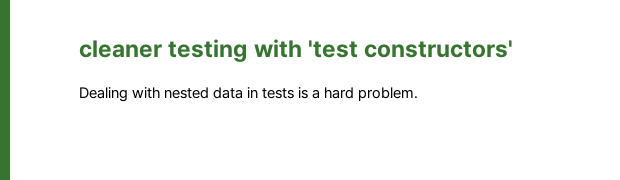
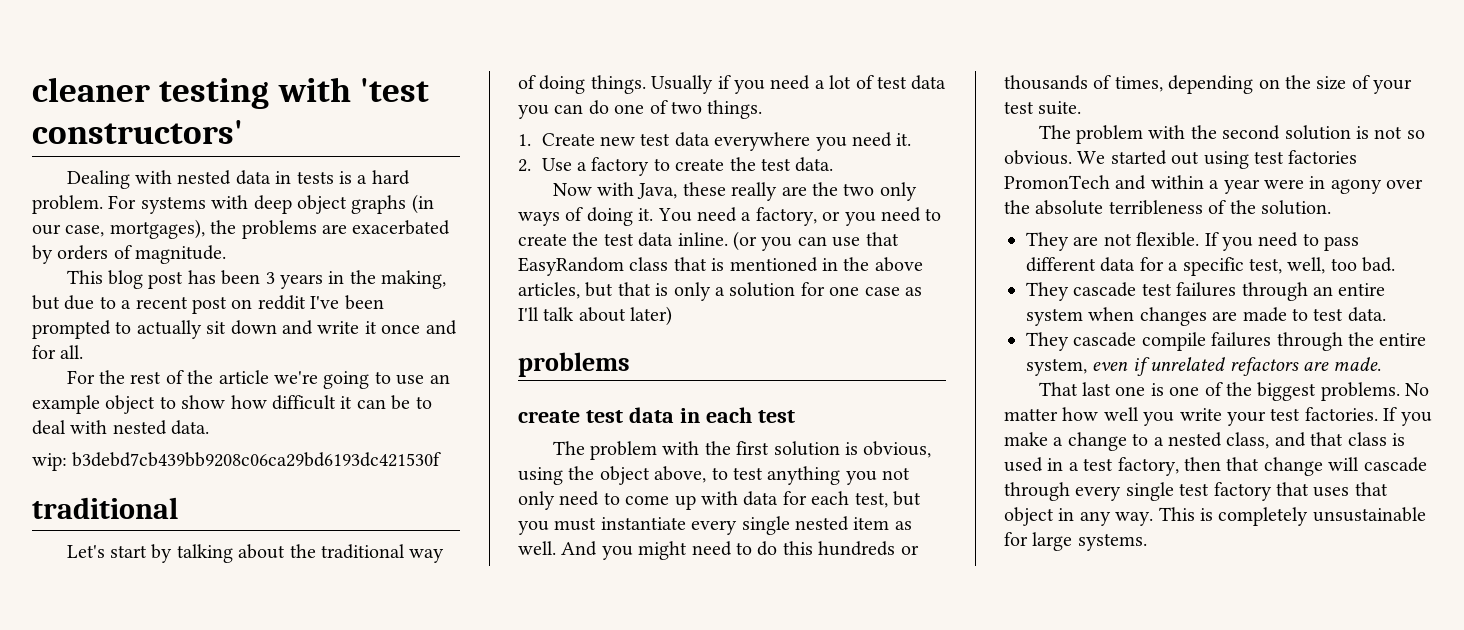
(419, 94) none -> [108,194,434,214] [32,219,451,239] [32,245,227,264] [66,270,447,289] [32,295,384,314] [32,320,457,339] [32,345,84,359] [66,370,450,389] [32,395,432,414] [32,420,210,435] [32,452,442,471] [32,497,178,519] [66,544,445,563] [518,75,947,94] [518,100,763,119] [518,132,912,151] [518,157,834,176] [552,182,917,201] [518,207,942,226] [518,231,899,251] [518,257,923,276] [518,282,922,301] [518,306,673,326] [518,352,630,377] [518,407,795,423] [552,441,932,460] [518,466,911,485] [518,491,921,510] [518,516,912,535] [518,541,919,560] [1004,75,1413,94] [1004,101,1082,115] [1038,125,1425,144] [1004,150,1358,169] [1004,175,1424,194] [1004,200,1331,215] [1026,232,1360,251] [1026,257,1396,276] [1026,282,1386,301] [1026,307,1386,326] [1026,332,1427,351] [1026,357,1382,376] [1038,382,1430,401] [1004,407,1432,426] [1004,432,1405,451] [1004,457,1427,476] [1004,482,1388,501] [1004,507,1426,526] [1004,532,1147,551] For systems with deep object graphs (in our case, mortgages), the problems are exacerbated by orders of magnitude. // This blog post has been 3 years in the making, but due to a recent post on reddit I've been prompted to actually sit down and write it once and for all. // For the rest of the article we're going to use an example object to show how difficult it can be to deal with nested data. // wip: b3debd7cb439bb9208c06ca29bd6193dc421530f // traditional // Let's start by talking about the traditional way of doing things. Usually if you need a lot of test data you can do one of two things. // 1. Create new test data everywhere you need it. // 2. Use a factory to create the test data. // Now with Java, these really are the two only ways of doing it. You need a factory, or you need to create the test data inline. (or you can use that EasyRandom class that is mentioned in the above articles, but that is only a solution for one case as I'll talk about later) // problems // create test data in each test // The problem with the first solution is obvious, using the object above, to test anything you not only need to come up with data for each test, but you must instantiate every single nested item as well. And you might need to do this hundreds or thousands of times, depending on the size of your test suite. // The problem with the second solution is not so obvious. We started out using test factories PromonTech and within a year were in agony over the absolute terribleness of the solution. // They are not flexible. If you need to pass different data for a specific test, well, too bad. // They cascade test failures through an entire system when changes are made to test data. // They cascade compile failures through the entire system, even if unrelated refactors are made. // That last one is one of the biggest problems. No matter how well you write your test factories. If you make a change to a nested class, and that class is used in a test factory, then that change will cascade through every single test factory that uses that object in any way. This is completely unsustainable for large systems.

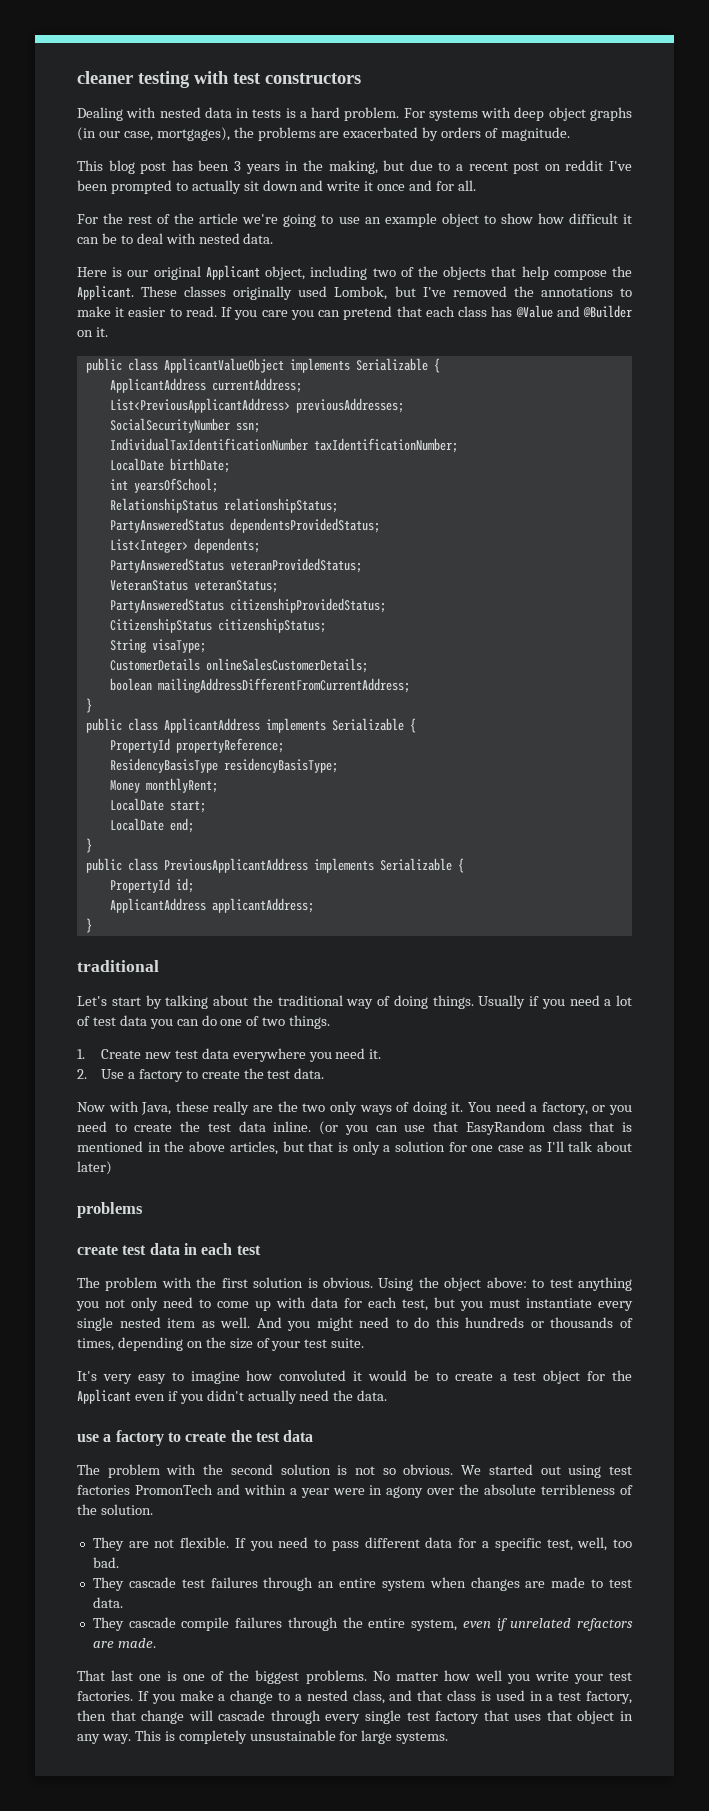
[359,78,429,102] [32,120,243,144] 'test constructors' -> [233,73,361,84] test constructors
[32,452,442,471] wip: b3debd7cb439bb9208c06ca29bd6193dc421530f -> [77,265,633,280] [77,285,632,300] [77,305,633,320] [77,327,108,337] [85,358,440,373] [109,378,302,393] [109,398,404,413] [109,418,260,433] [109,438,458,453] [109,458,230,473] [109,478,218,493] [109,498,338,513] [109,518,380,533] [109,538,260,553] [109,558,362,573] [109,580,278,593] [109,598,386,613] [109,618,326,633] [109,639,206,653] [109,658,368,673] [109,678,410,693] [85,698,92,713] [85,718,416,733] [109,738,284,753] [109,758,338,773] [109,778,218,793] [109,798,206,813] [109,818,194,833] [85,838,92,853] [85,858,464,873] [109,878,194,893] [109,898,314,913] [85,918,92,933] Here is our original Applicant object, including two of the objects that help compose the Applicant. These classes originally used Lombok, but I've removed the annotations to make it easier to read. If you care you can pretend that each class has @Value and @Builder on it. // public class ApplicantValueObject implements Serializable { // ApplicantAddress currentAddress; // List<PreviousApplicantAddress> previousAddresses; // SocialSecurityNumber ssn; // IndividualTaxIdentificationNumber taxIdentificationNumber; // LocalDate birthDate; // int yearsOfSchool; // RelationshipStatus relationshipStatus; // PartyAnsweredStatus dependentsProvidedStatus; // List<Integer> dependents; // PartyAnsweredStatus veteranProvidedStatus; // VeteranStatus veteranStatus; // PartyAnsweredStatus citizenshipProvidedStatus; // CitizenshipStatus citizenshipStatus; // String visaType; // CustomerDetails onlineSalesCustomerDetails; // boolean mailingAddressDifferentFromCurrentAddress; // } // public class ApplicantAddress implements Serializable { // PropertyId propertyReference; // ResidencyBasisType residencyBasisType; // Money monthlyRent; // LocalDate start; // LocalDate end; // } // public class PreviousApplicantAddress implements Serializable { // PropertyId id; // ApplicantAddress applicantAddress; // }
[863,441,932,458] [518,467,563,485] obvious, using -> [323,1277,414,1291] obvious. Using
[654,466,707,483] above, -> [486,1277,527,1288] above:
(1082, 108) none -> [77,1370,632,1384] [77,1389,388,1404] [77,1430,314,1446] // It's very easy to imagine how convoluted it would be to create a test object for the Applicant even if you didn't actually need the data. // use a factory to create the test data

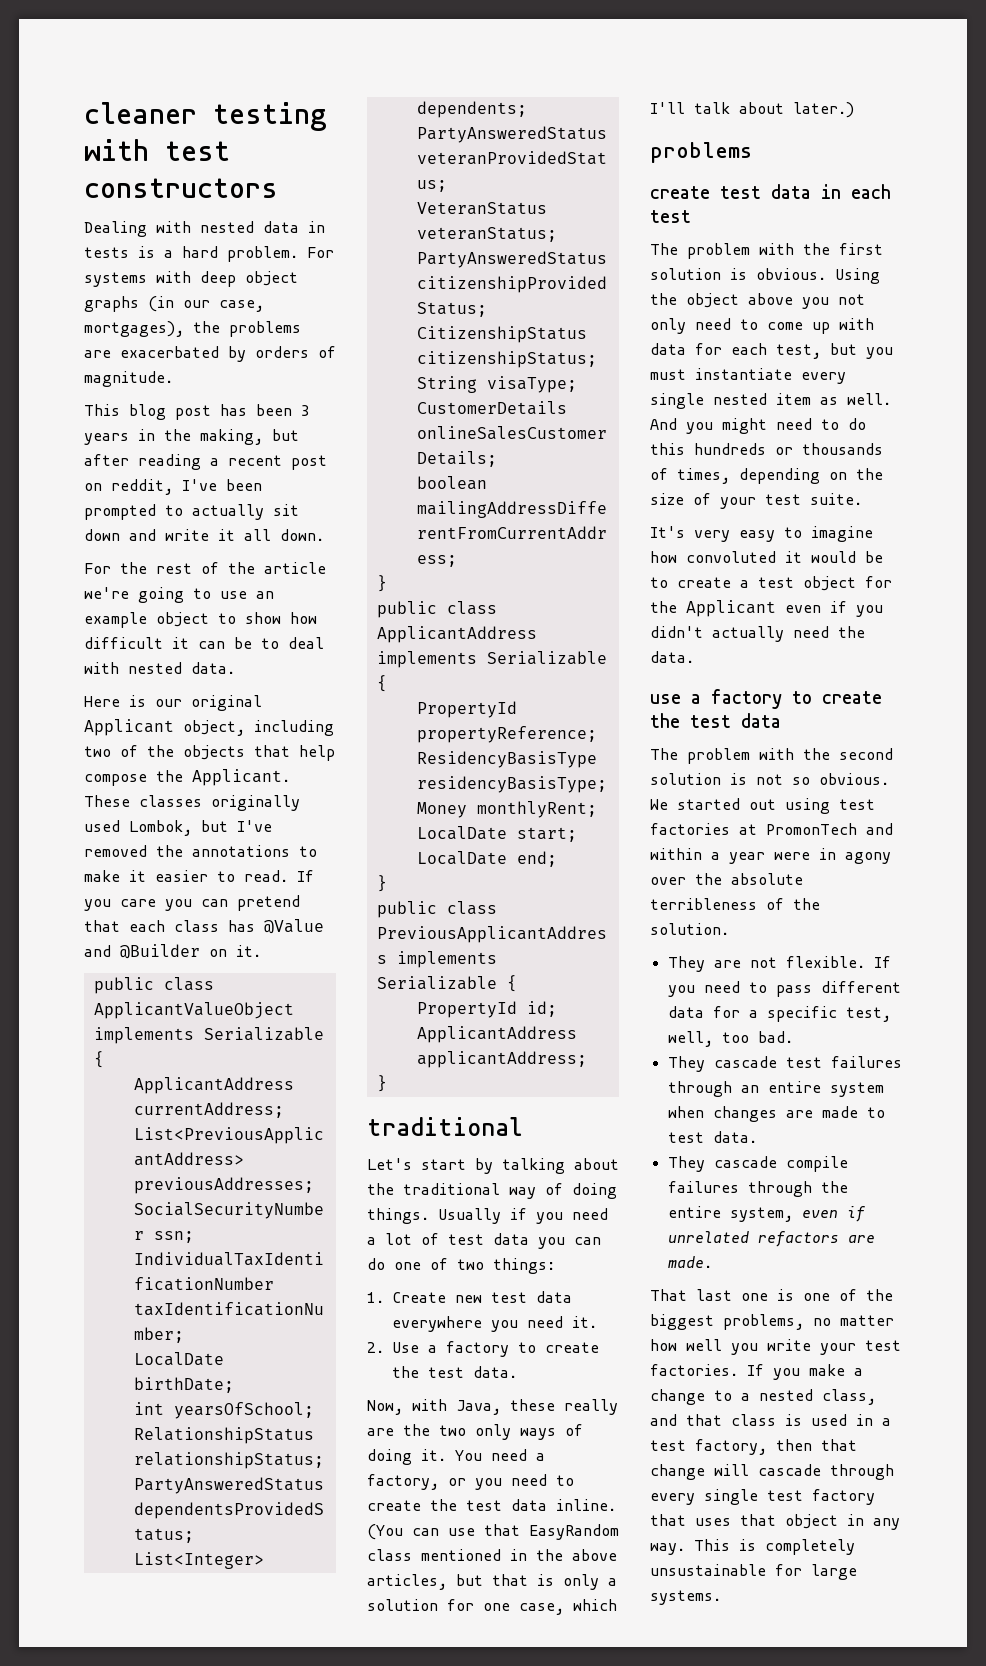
[409,160,451,171] due to -> [84,454,201,470] after reading
[565,160,604,171] reddit -> [111,479,173,495] reddit,
[377,180,476,191] once and for all. -> [244,529,324,541] all down.
[289,1015,331,1029] things. -> [493,1258,555,1274] things:
[77,1102,105,1112] Now -> [367,1400,403,1415] Now,
[319,1121,368,1135] (or you -> [367,1524,403,1540] (You
[589,1121,633,1132] that is -> (412, 1555) none
[498,1145,542,1152] case as -> [519,1599,617,1615] case, which
[77,1161,112,1175] later) -> [793,102,854,118] later.)
[486,1277,633,1291] above: to test anything -> [748,293,793,305] above
(130, 1490) none -> [739,824,757,835] at
[305,1670,390,1684] problems. No -> [723,1314,831,1330] problems, no

